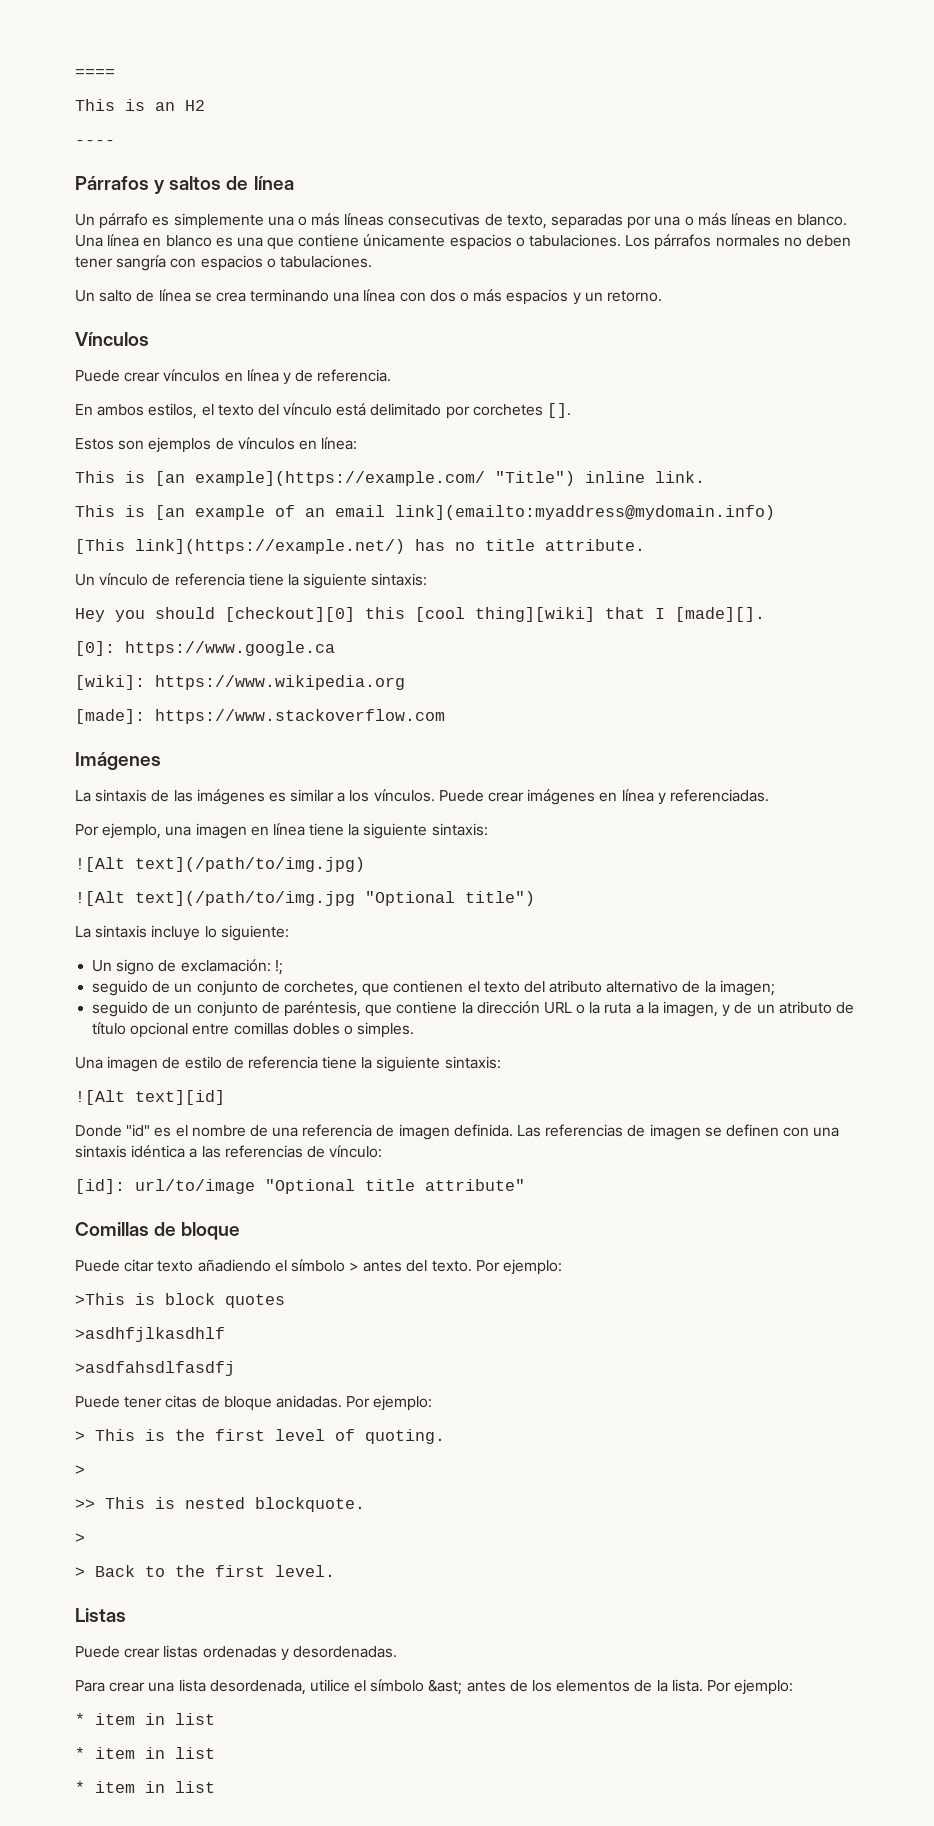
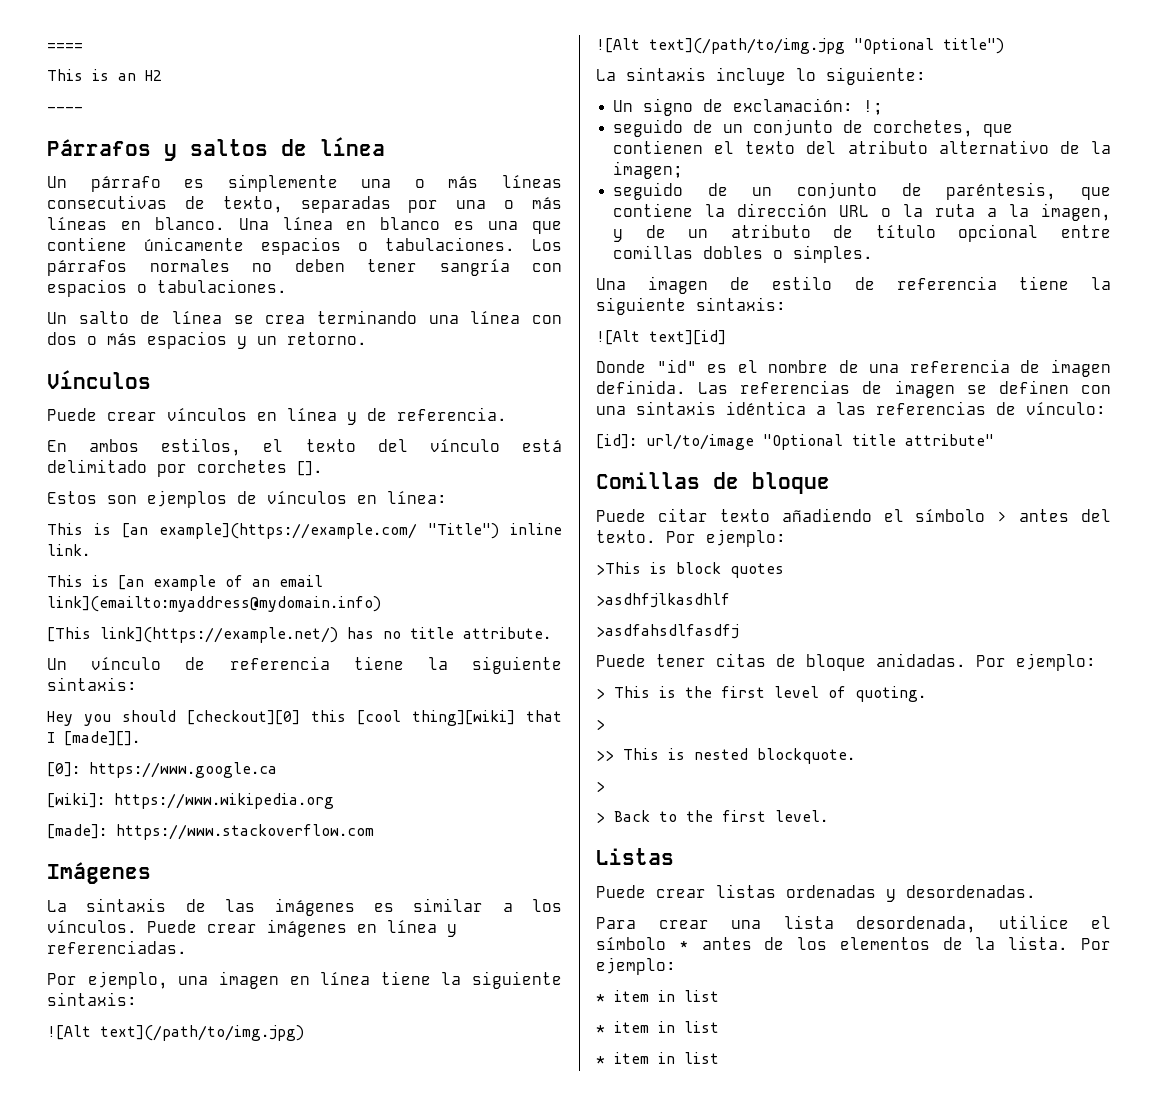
[428,1679,463,1695] &ast; -> [678,941,689,950] *

